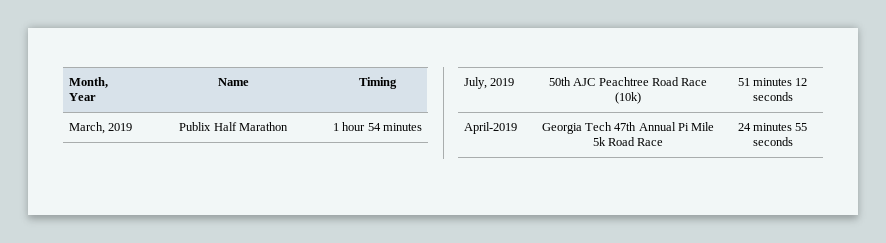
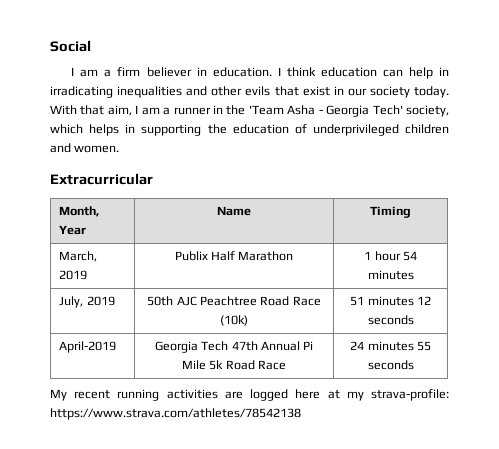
(68, 82) none -> [50,40,91,52] [71,67,450,79] [50,86,450,98] [50,105,449,117] [50,124,449,136] [50,143,120,153] [50,173,153,185] Social // I am a firm believer in education. I think education can help in irradicating inequalities and other evils that exist in our society today. With that aim, I am a runner in the 'Team Asha - Georgia Tech' society, which helps in supporting the education of underprivileged children and women. // Extracurricular //
(793, 141) none -> [50,389,450,401] [50,408,301,420] // My recent running activities are logged here at my strava-profile: https://www.strava.com/athletes/78542138

